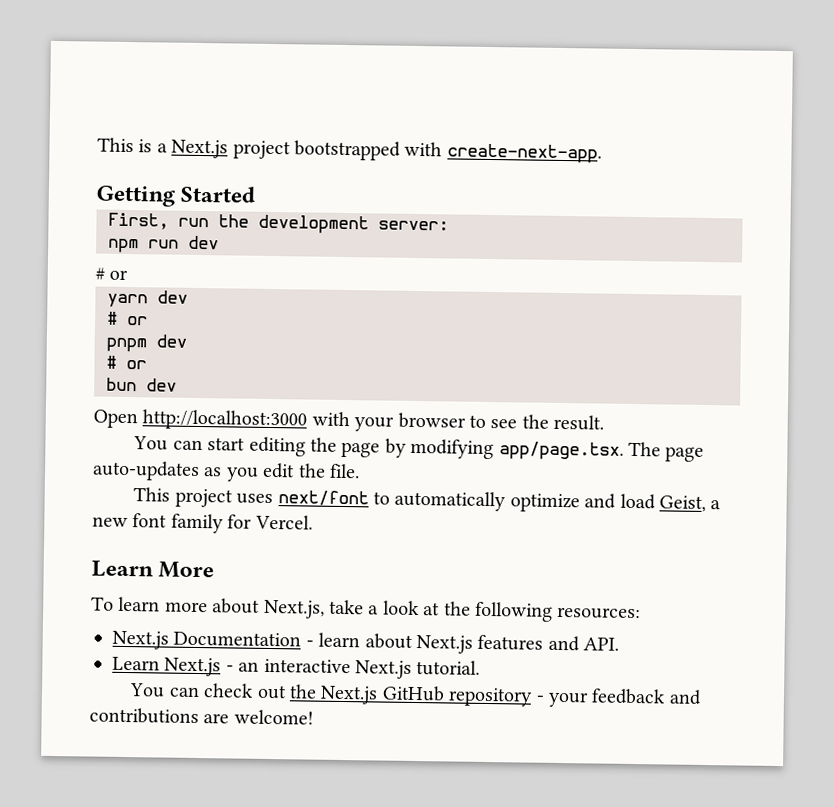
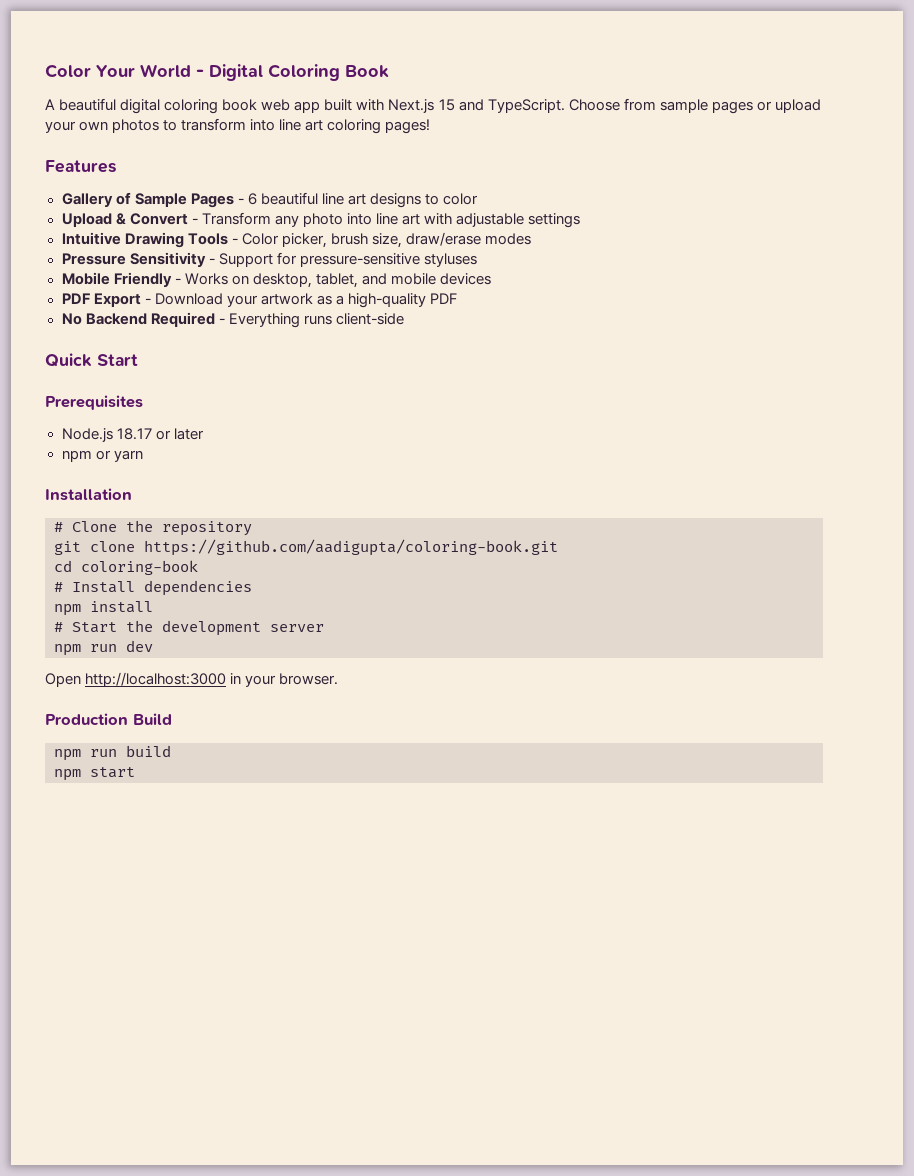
[97,137,602,164] [96,185,256,207] [108,212,209,230] This is a Next.js project bootstrapped with create-next-app. // Getting Started // First, run -> [45,64,389,81] [45,98,821,114] [45,118,431,134] [45,160,116,173] [61,192,479,208] [61,212,581,228] [61,232,531,248] [61,252,477,267] [61,272,491,288] [61,293,457,308] [61,312,404,328] [45,353,138,367] [45,395,143,410] [61,428,204,442] [61,450,143,462] [45,488,132,501] [54,520,252,536] [54,539,558,556] [54,560,198,575] [54,580,252,596] [54,601,153,616] [54,622,117,633] Color Your World - Digital Coloring Book // A beautiful digital coloring book web app built with Next.js 15 and TypeScript. Choose from sample pages or upload your own photos to transform into line art coloring pages! // Features // Gallery of Sample Pages - 6 beautiful line art designs to color // Upload & Convert - Transform any photo into line art with adjustable settings // Intuitive Drawing Tools - Color picker, brush size, draw/erase modes // Pressure Sensitivity - Support for pressure-sensitive styluses // Mobile Friendly - Works on desktop, tablet, and mobile devices // PDF Export - Download your artwork as a high-quality PDF // No Backend Required - Everything runs client-side // Quick Start // Prerequisites // Node.js 18.17 or later // npm or yarn // Installation // # Clone the repository // git clone https://github.com/aadigupta/coloring-book.git // cd coloring-book // # Install dependencies // npm install // # Start
[378,220,449,231] server: -> [270,624,324,632] server
[95,267,129,281] [107,290,188,308] [107,311,148,326] [106,334,187,353] [106,355,147,370] [106,377,177,392] [93,409,605,432] [133,436,705,462] [92,460,360,482] [133,487,722,513] [92,513,313,534] [91,560,215,579] [91,596,642,622] [112,630,620,654] [112,656,481,679] [129,683,702,708] [89,707,314,725] # or // yarn dev // # or // pnpm dev // # or // bun dev // Open http://localhost:3000 with your browser to see the result. // You can start editing the page by modifying app/page.tsx. The page auto-updates as you edit the file. // This project uses next/font to automatically optimize and load Geist, a new font family for Vercel. // Learn More // To learn more about Next.js, take a look at the following resources: // Next.js Documentation - learn about Next.js features and API. // Learn Next.js - an interactive Next.js tutorial. // You can check out the Next.js GitHub repository - your feedback and contributions are welcome! -> [45,672,339,687] [45,713,172,725] [54,745,171,761] [54,767,135,781] Open http://localhost:3000 in your browser. // Production Build // npm run build // npm start

